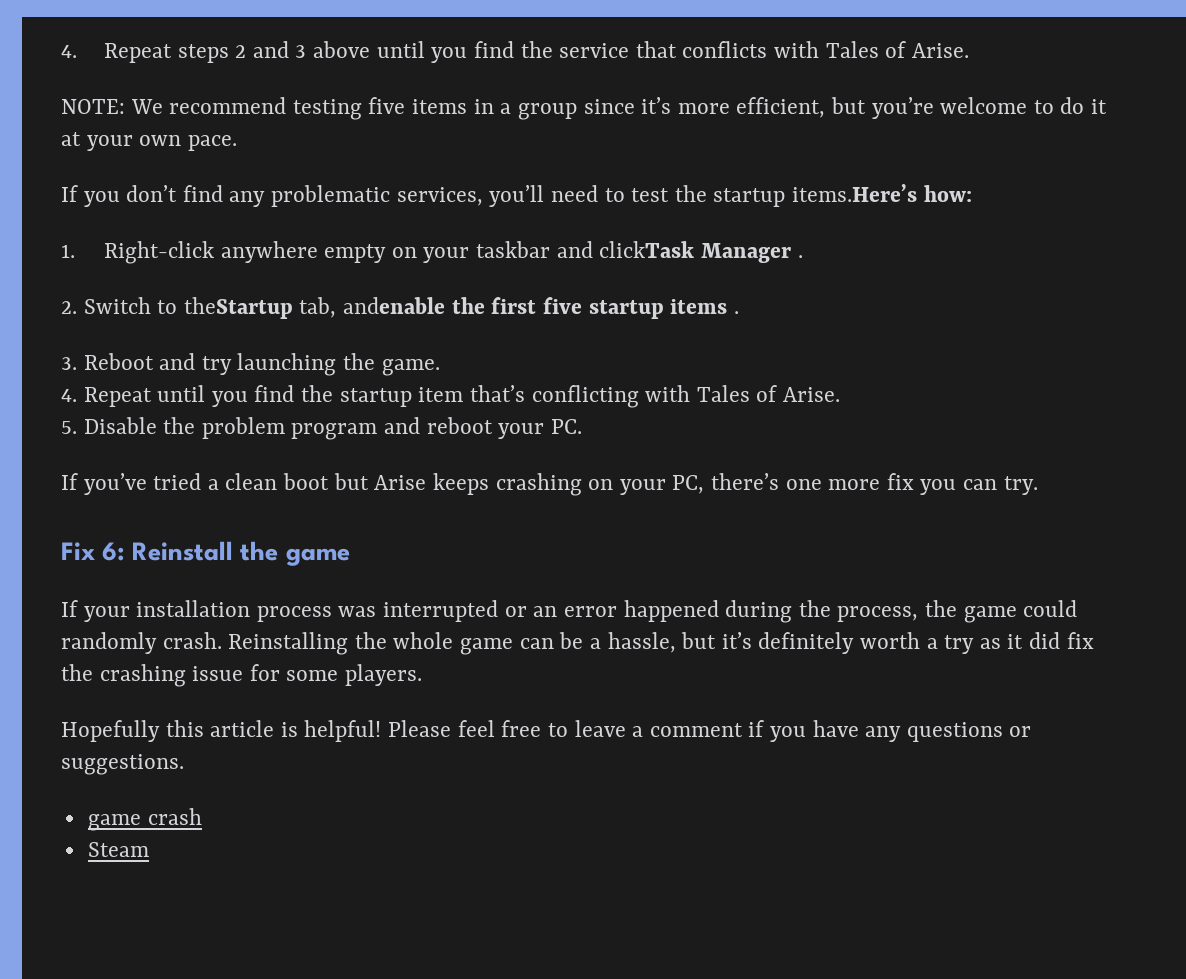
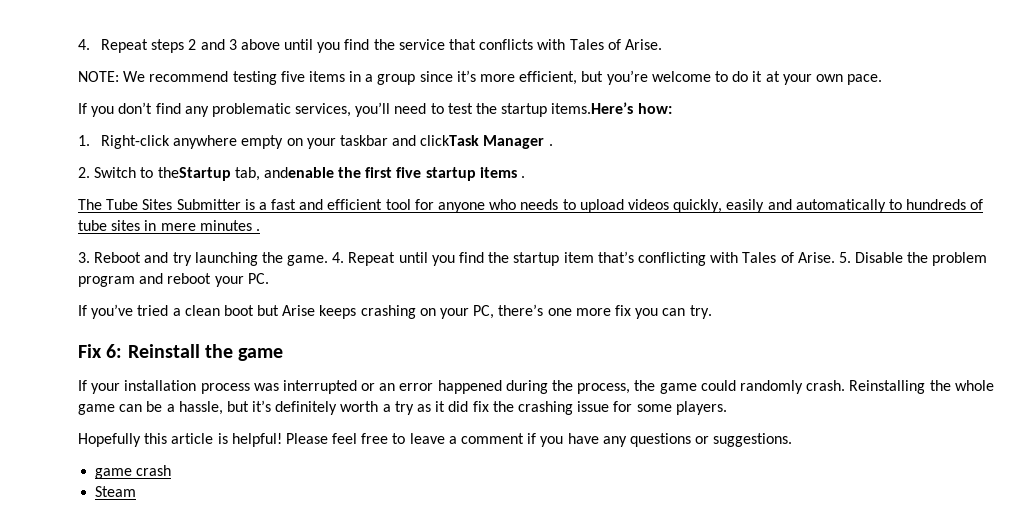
(739, 312) none -> [78,199,984,213] [78,220,260,231] // The Tube Sites Submitter is a fast and efficient tool for anyone who needs to upload videos quickly, easily and automatically to hundreds of tube sites in mere minutes .
(440, 367) // -> (329, 260) none
(840, 394) // -> (835, 257) none

